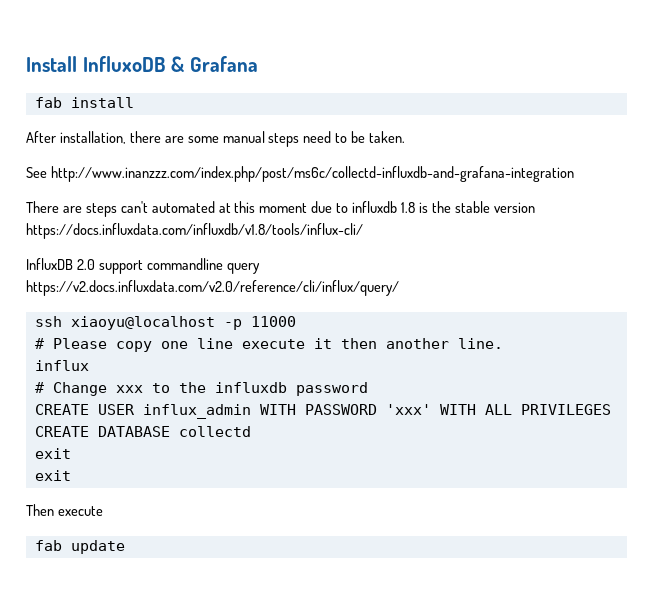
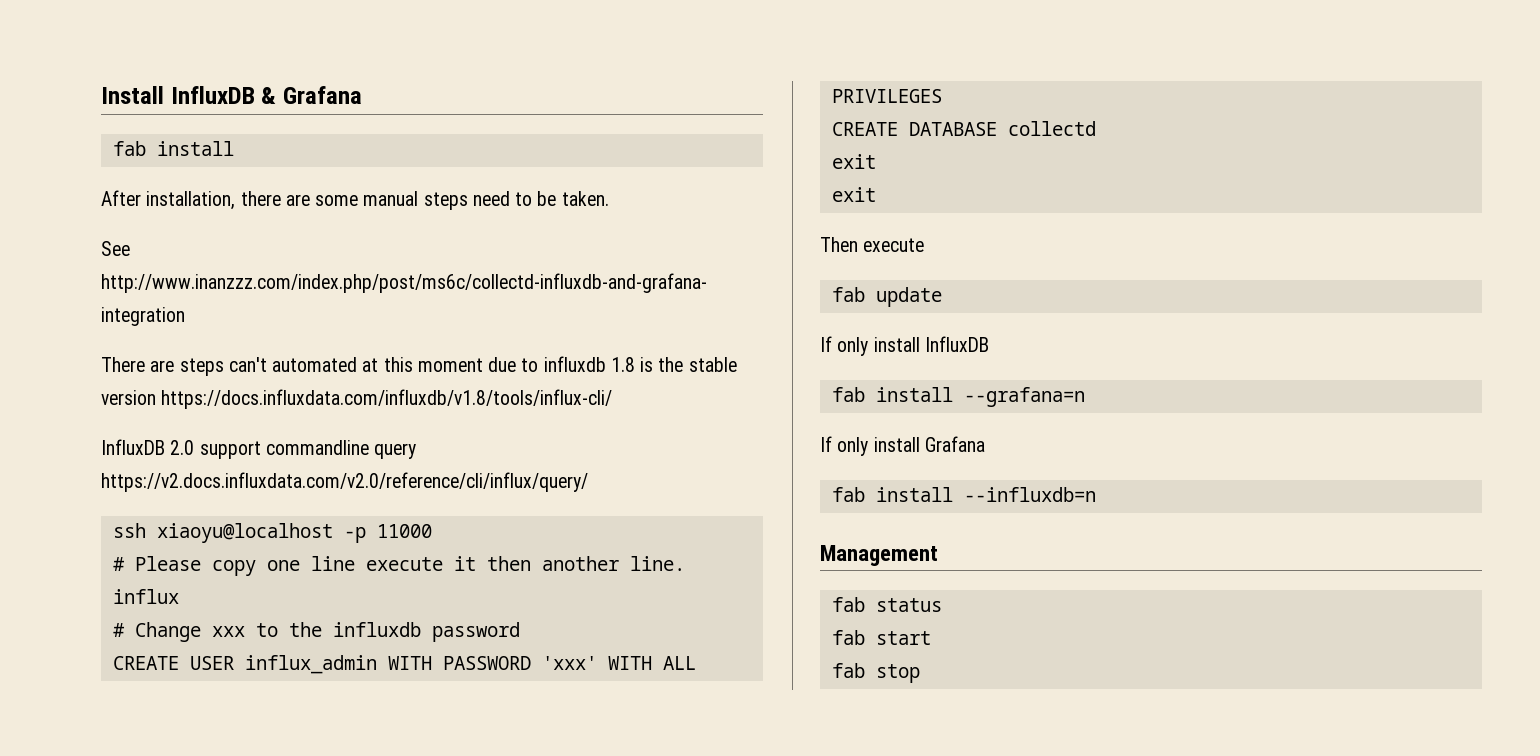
[82,56,166,72] InfluxoDB -> [170,86,255,104] InfluxDB
(125, 547) none -> [820,336,989,356] [831,387,1085,407] [820,436,985,456] [831,487,1096,502] [820,545,938,566] [831,597,942,612] [831,630,931,645] [831,663,920,683] // If only install InfluxDB // fab install --grafana=n // If only install Grafana // fab install --influxdb=n // Management // fab status // fab start // fab stop

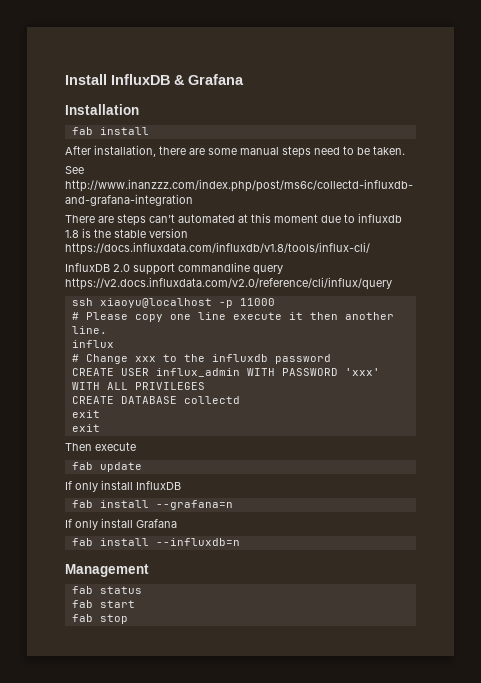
(362, 95) none -> [65,104,139,115] // Installation
[101,472,588,492] https://v2.docs.influxdata.com/v2.0/reference/cli/influx/query/ -> [65,277,392,290] https://v2.docs.influxdata.com/v2.0/reference/cli/influx/query

